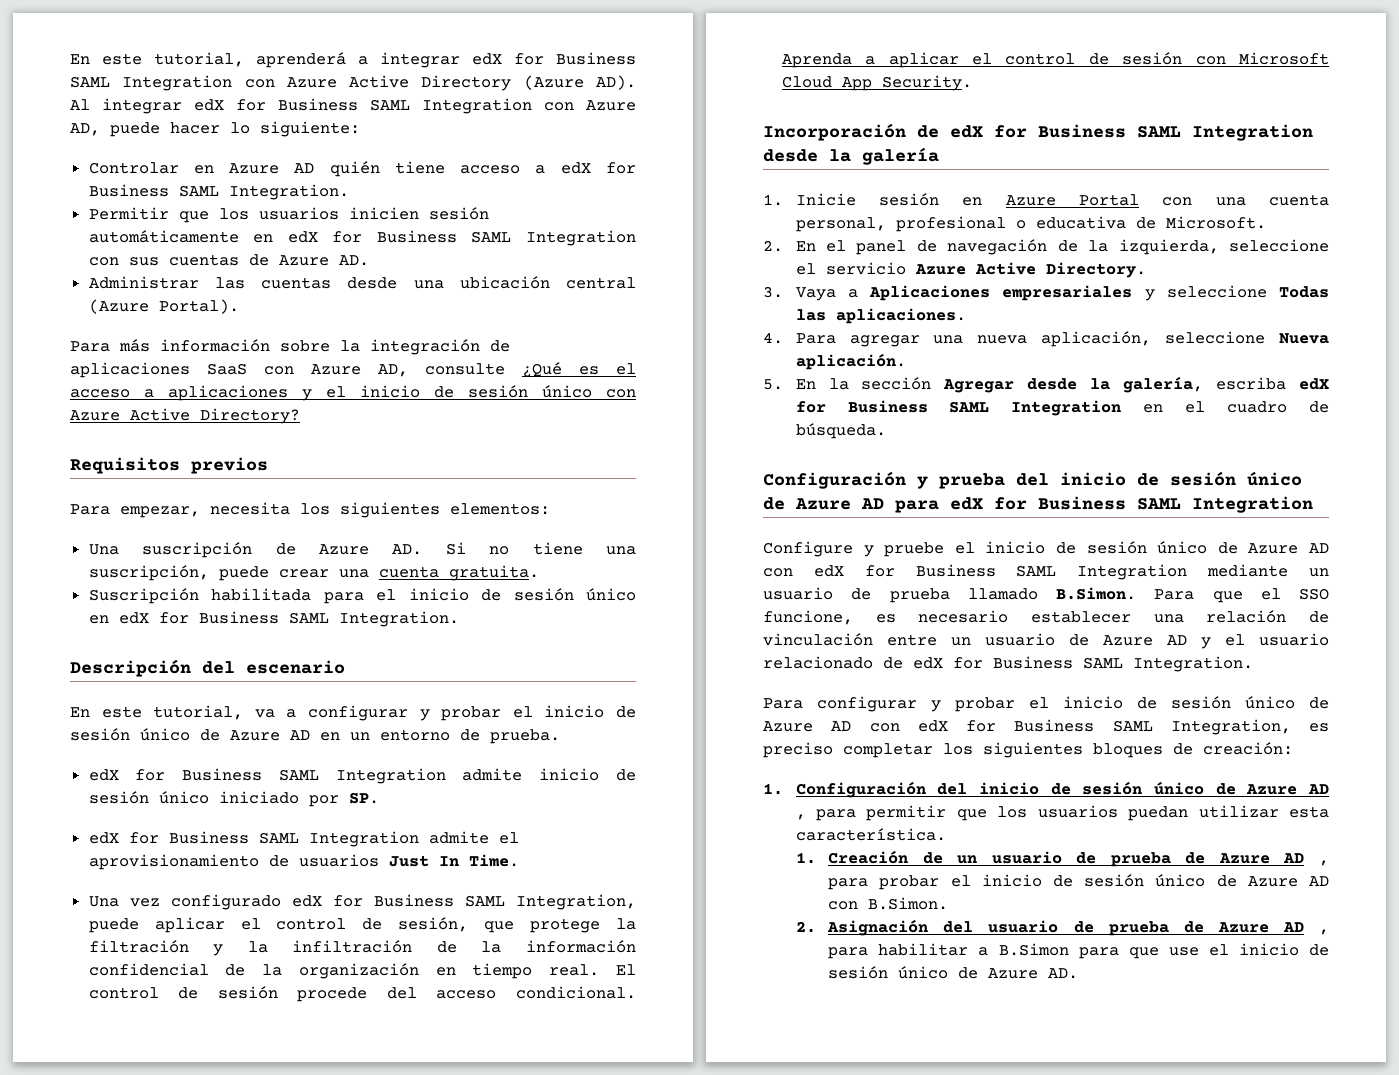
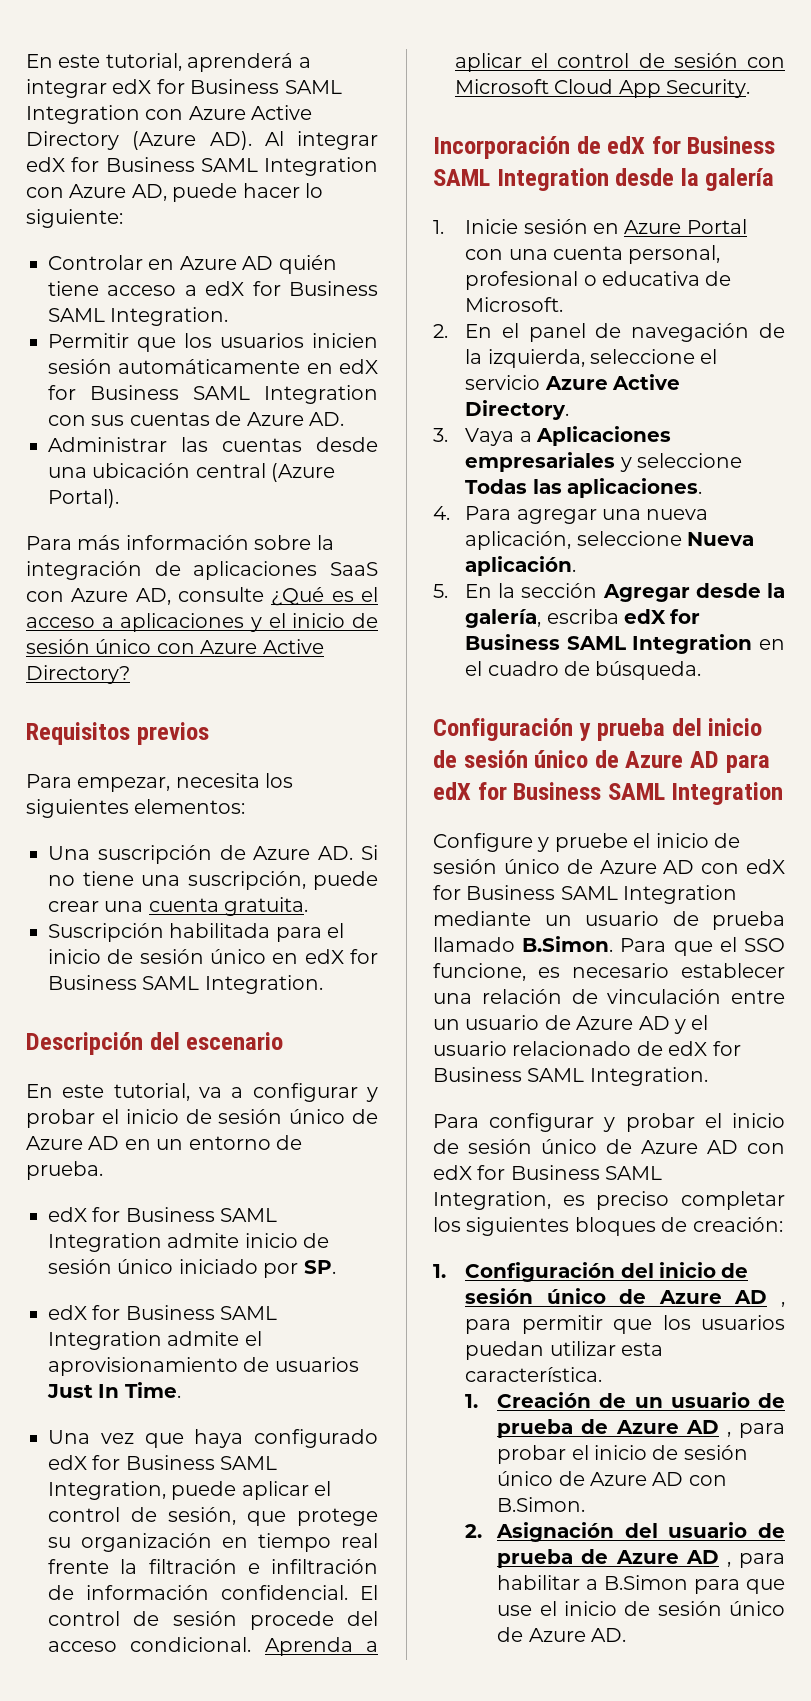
(160, 902) none -> [144,1429,244,1448] que haya
[616,918,637,930] [88,940,636,956] [88,963,600,979] la filtración y la infiltración de la información confidencial de la organización en tiempo real. -> [48,1533,378,1552] [48,1559,378,1574] [48,1585,348,1600] su organización en tiempo real frente la filtración e infiltración de información confidencial.

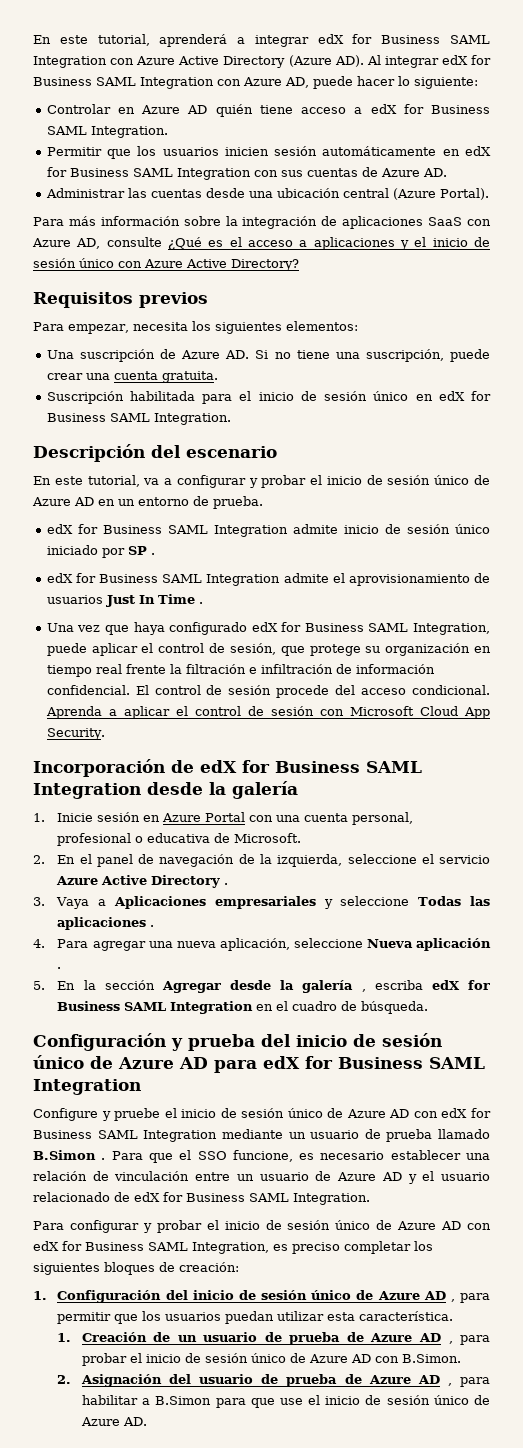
[303,1260,336,1274] SP. -> [127,546,155,555] SP .
[124,1382,181,1398] Time. -> [157,594,203,604] Time .
[465,400,570,420] Directory. -> [151,875,229,888] Directory .
[566,478,702,498] aplicaciones. -> [57,917,155,930] aplicaciones .
[465,556,577,576] aplicación. -> [416,938,491,951] [57,967,62,969] aplicación .
[465,609,542,628] galería, -> [302,980,366,993] galería ,
[522,936,614,952] B.Simon. -> [33,1150,106,1160] B.Simon .

